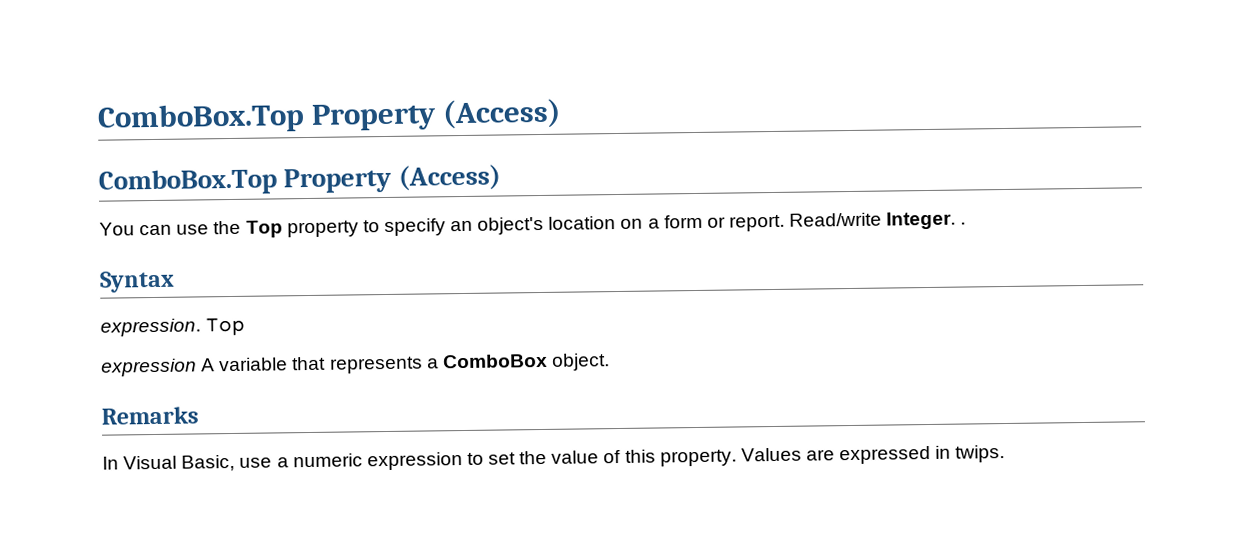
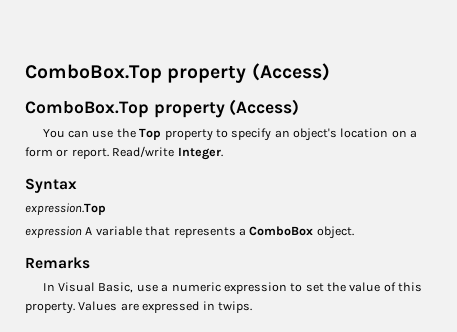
[97,103,438,134] ComboBox.Top Property -> [25,64,247,83] ComboBox.Top property
[283,167,393,194] Property -> [153,102,225,118] property
[960,222,967,225] . -> (223, 153) none
[100,317,246,337] expression. Top -> [25,203,106,215] expression.Top

